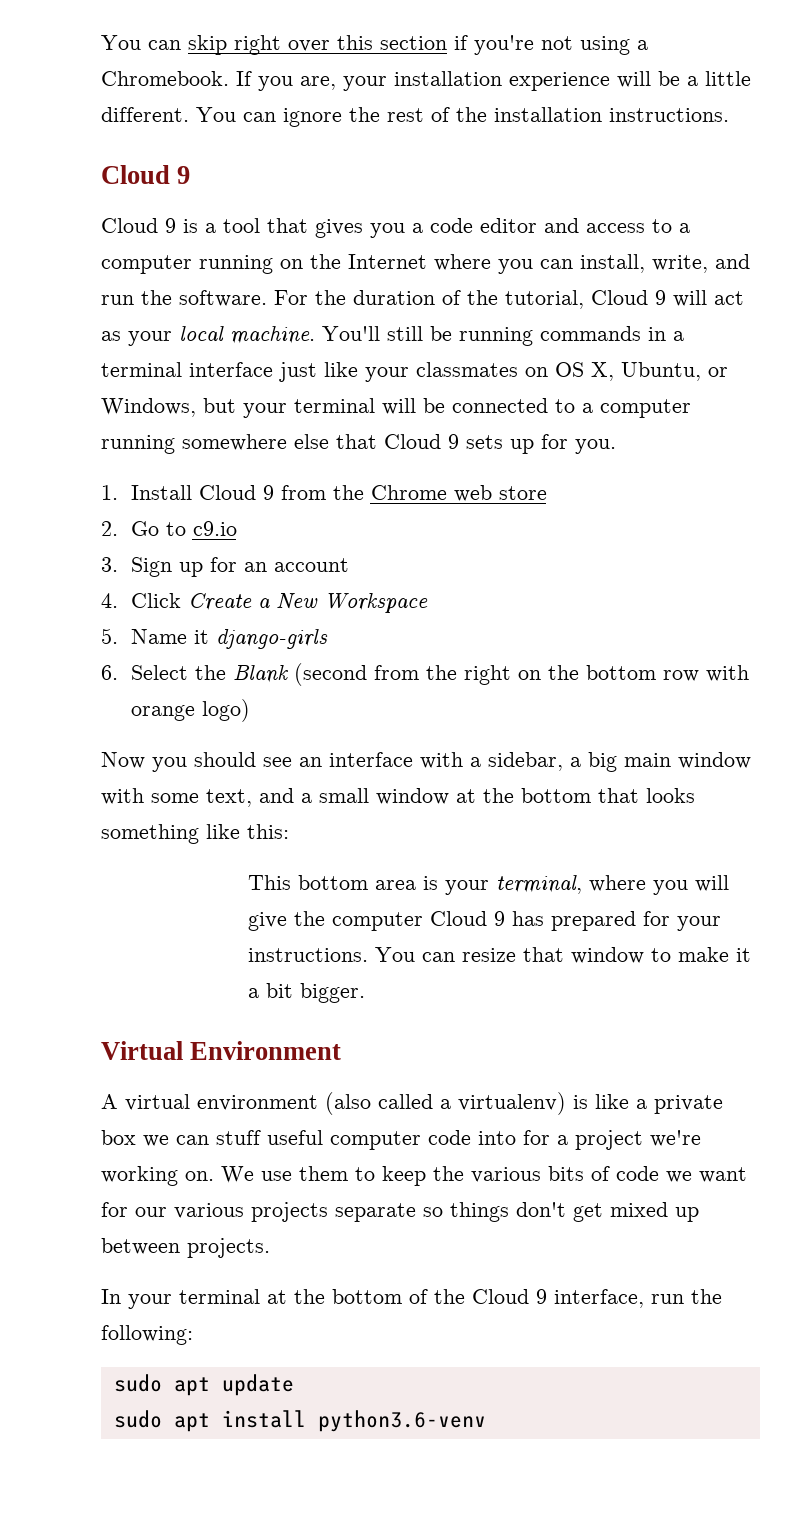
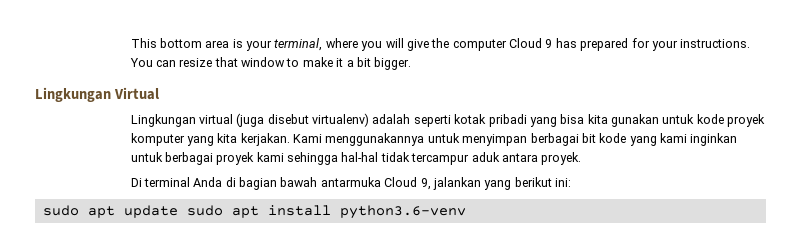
[101,35,648,55] [101,71,751,91] [101,107,729,127] [101,165,191,184] [101,218,690,238] [101,254,750,274] [101,290,744,309] [101,326,684,346] [101,362,728,382] [101,398,691,418] [101,434,616,454] [101,485,547,502] [101,521,237,536] [101,557,349,577] [101,593,428,613] [101,628,328,649] [101,663,749,686] [130,699,250,722] [101,752,751,772] [101,788,695,807] [101,824,289,844] You can skip right over this section if you're not using a Chromebook. If you are, your installation experience will be a little different. You can ignore the rest of the installation instructions. // Cloud 9 // Cloud 9 is a tool that gives you a code editor and access to a computer running on the Internet where you can install, write, and run the software. For the duration of the tutorial, Cloud 9 will act as your local machine. You'll still be running commands in a terminal interface just like your classmates on OS X, Ubuntu, or Windows, but your terminal will be connected to a computer running somewhere else that Cloud 9 sets up for you. // 1. Install Cloud 9 from the Chrome web store // 2. Go to c9.io // 3. Sign up for an account // 4. Click Create a New Workspace // 5. Name it django-girls // 6. Select the Blank (second from the right on the bottom row with orange logo) // Now you should see an interface with a sidebar, a big main window with some text, and a small window at the bottom that looks something like this: // -> (130, 43) none
(366, 993) none -> [35,87,111,102] Lingkungan
[190,1041,342,1060] [101,1092,723,1115] [101,1130,701,1150] [101,1166,747,1186] [101,1202,699,1222] [101,1238,270,1258] [101,1289,722,1309] [101,1325,193,1345] Environment // A virtual environment (also called a virtualenv) is like a private box we can stuff useful computer code into for a project we're working on. We use them to keep the various bits of code we want for our various projects separate so things don't get mixed up between projects. // In your terminal at the bottom of the Cloud 9 interface, run the following: -> [130,113,766,127] [130,133,738,146] [130,152,582,165] [130,177,572,190] // Lingkungan virtual (juga disebut virtualenv) adalah seperti kotak pribadi yang bisa kita gunakan untuk kode proyek komputer yang kita kerjakan. Kami menggunakannya untuk menyimpan berbagai bit kode yang kami inginkan untuk berbagai proyek kami sehingga hal-hal tidak tercampur aduk antara proyek. // Di terminal Anda di bagian bawah antarmuka Cloud 9, jalankan yang berikut ini:
(294, 1385) // -> (178, 211) none

